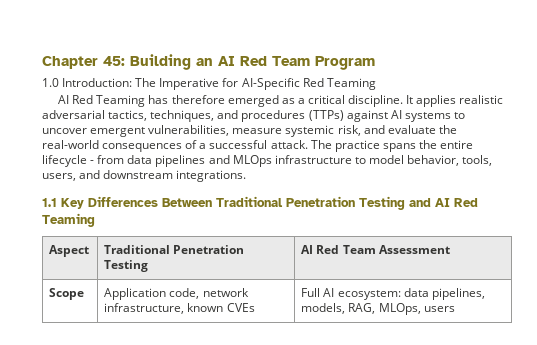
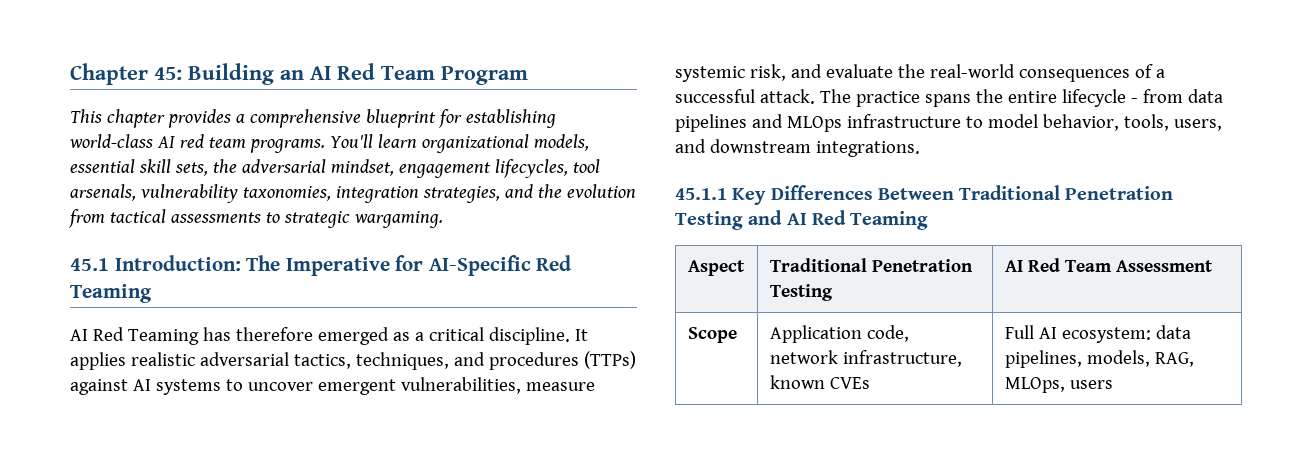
[42,78,59,87] 1.0 -> [70,109,556,128] [69,134,589,153] [70,159,600,178] [70,184,636,203] [69,209,443,228] [70,258,109,271] This chapter provides a comprehensive blueprint for establishing world-class AI red team programs. You'll learn organizational models, essential skill sets, the adversarial mindset, engagement lifecycles, tool arsenals, vulnerability taxonomies, integration strategies, and the evolution from tactical assessments to strategic wargaming. // 45.1
[42,198,57,207] 1.1 -> [675,188,727,200] 45.1.1

